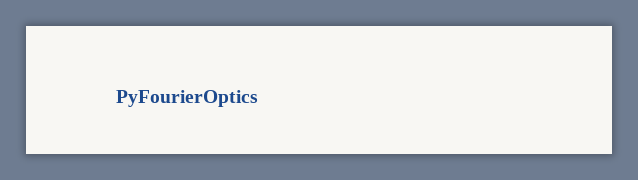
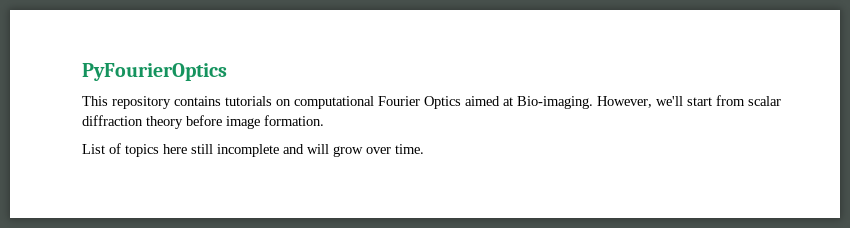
(258, 98) none -> [82,95,781,109] [82,115,324,129] [82,143,424,157] // This repository contains tutorials on computational Fourier Optics aimed at Bio-imaging. However, we'll start from scalar diffraction theory before image formation. // List of topics here still incomplete and will grow over time.

